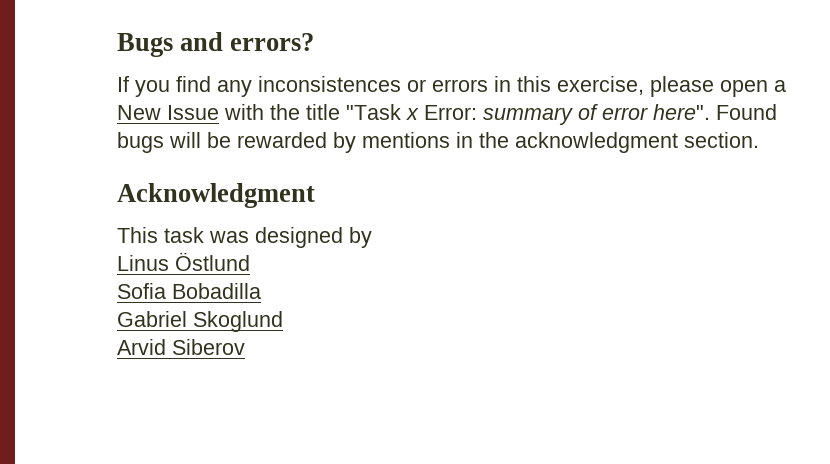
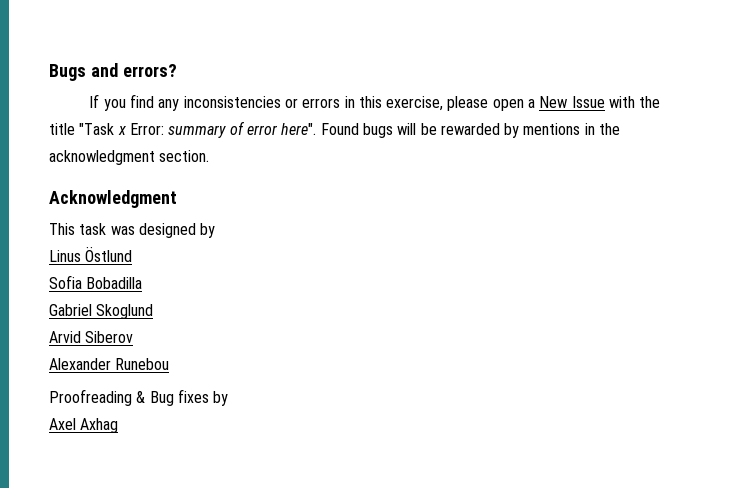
[258,76,401,92] inconsistences -> [183,96,281,108] inconsistencies
(245, 347) none -> [49,358,170,370] [49,389,229,406] [49,418,119,433] // Alexander Runebou // Proofreading & Bug fixes by // Axel Axhag

